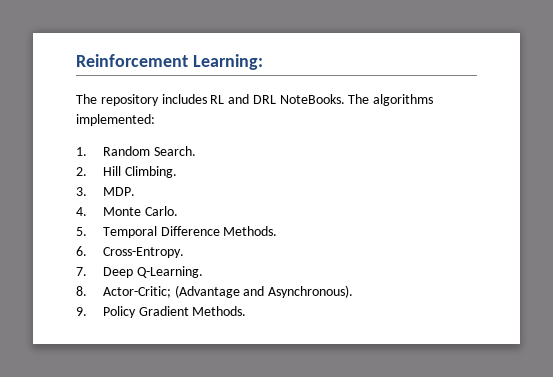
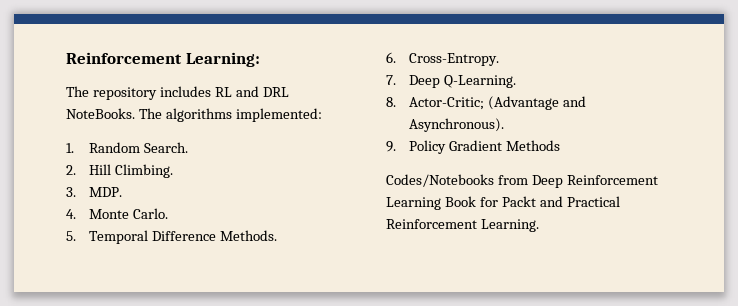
[192,306,247,316] Methods. -> [505,140,560,151] [386,174,658,188] [386,196,620,210] [386,219,539,232] Methods // Codes/Notebooks from Deep Reinforcement Learning Book for Packt and Practical Reinforcement Learning.

